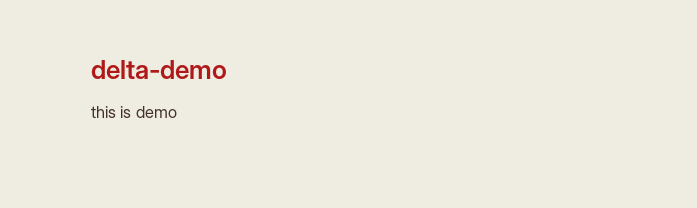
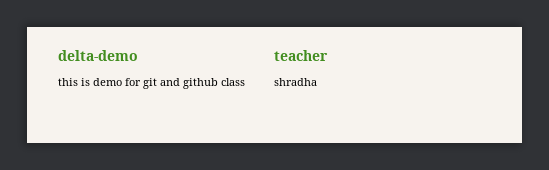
(177, 112) none -> [125,78,245,89] [274,50,328,61] [274,78,317,86] for git and github class // teacher // shradha

